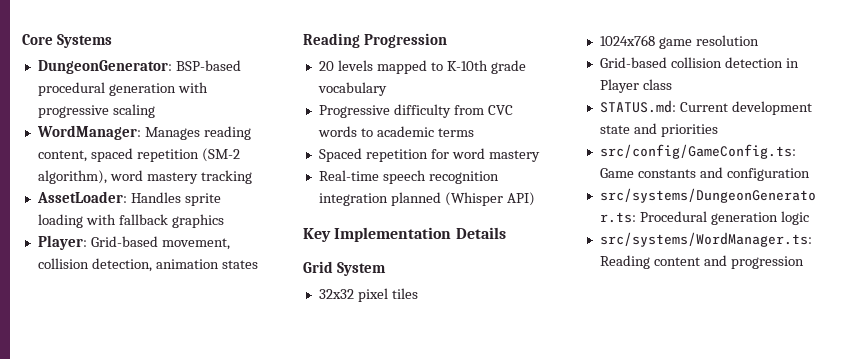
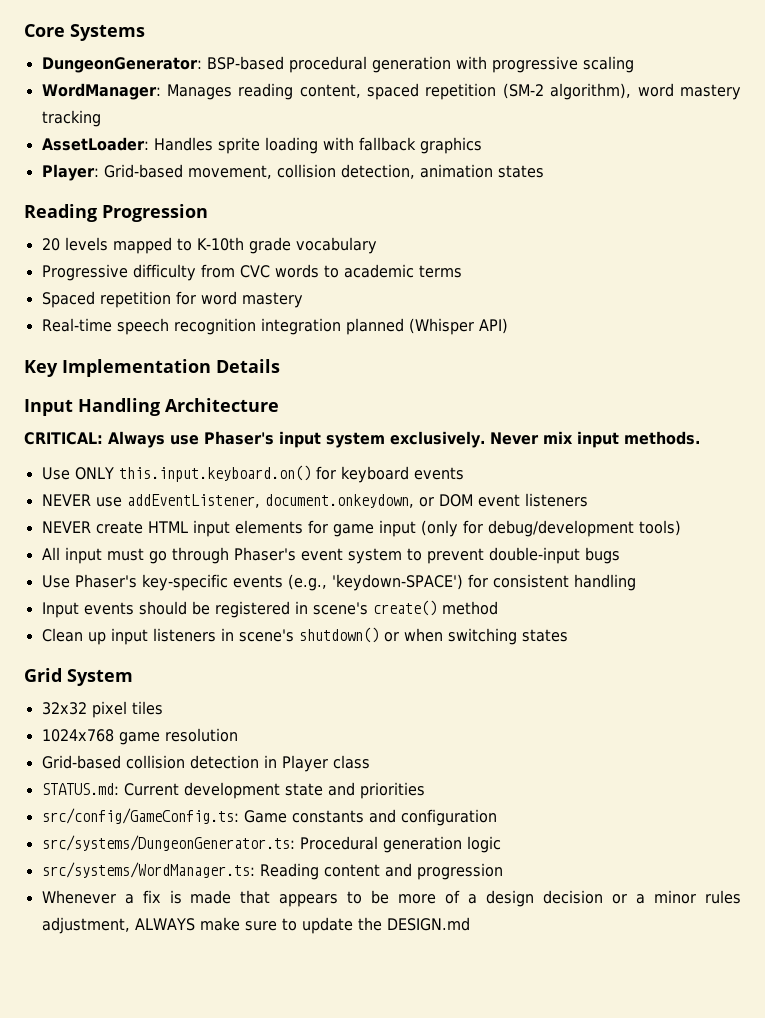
(506, 233) none -> [24,398,279,416] [24,431,700,448] [41,465,464,483] [41,493,588,508] [41,520,681,537] [41,547,620,564] [41,574,636,591] [41,600,498,618] [41,627,568,645] // Input Handling Architecture // CRITICAL: Always use Phaser's input system exclusively. Never mix input methods. // Use ONLY this.input.keyboard.on() for keyboard events // NEVER use addEventListener, document.onkeydown, or DOM event listeners // NEVER create HTML input elements for game input (only for debug/development tools) // All input must go through Phaser's event system to prevent double-input bugs // Use Phaser's key-specific events (e.g., 'keydown-SPACE') for consistent handling // Input events should be registered in scene's create() method // Clean up input listeners in scene's shutdown() or when switching states
(804, 262) none -> [41,890,741,907] [41,917,470,934] // Whenever a fix is made that appears to be more of a design decision or a minor rules adjustment, ALWAYS make sure to update the DESIGN.md

